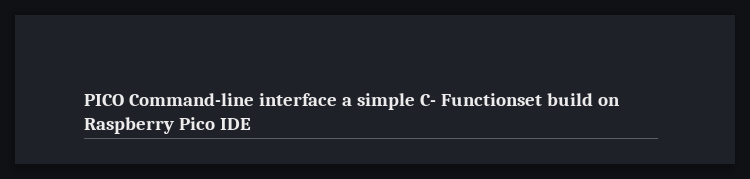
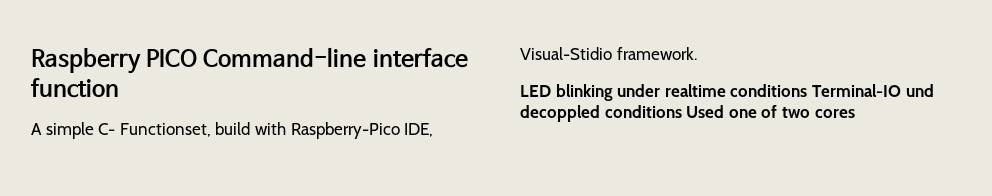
(84, 100) none -> [31,48,141,74] Raspberry
[341,93,620,110] [84,117,251,134] a simple C- Functionset build on Raspberry Pico IDE -> [31,78,119,98] [31,122,434,139] [520,47,697,60] [520,84,934,101] [520,105,855,122] function // A simple C- Functionset, build with Raspberry-Pico IDE, Visual-Stidio framework. // LED blinking under realtime conditions Terminal-IO und decoppled conditions Used one of two cores

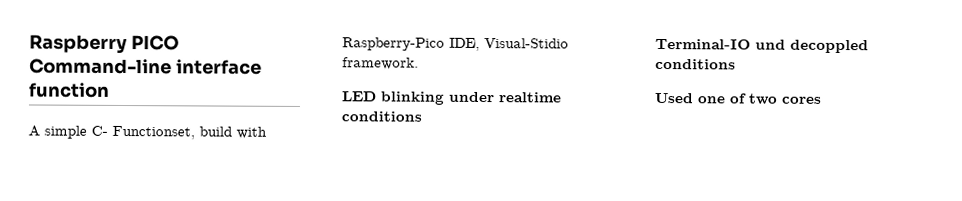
(808, 90) none -> (422, 116) //
(682, 111) none -> (736, 64) //

